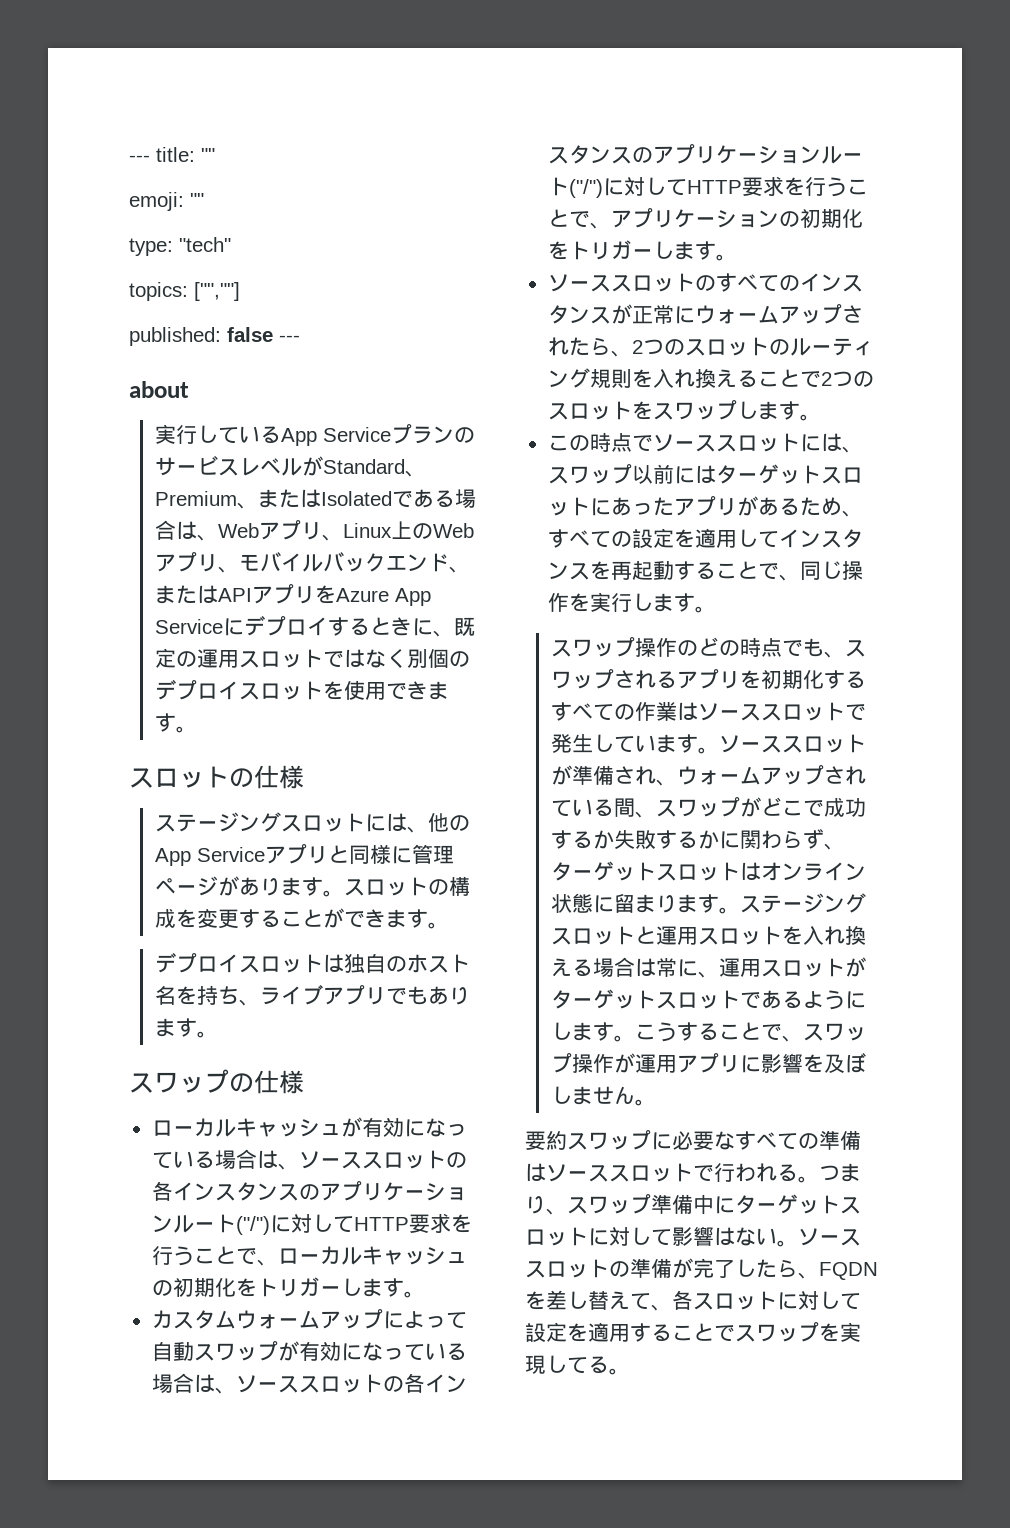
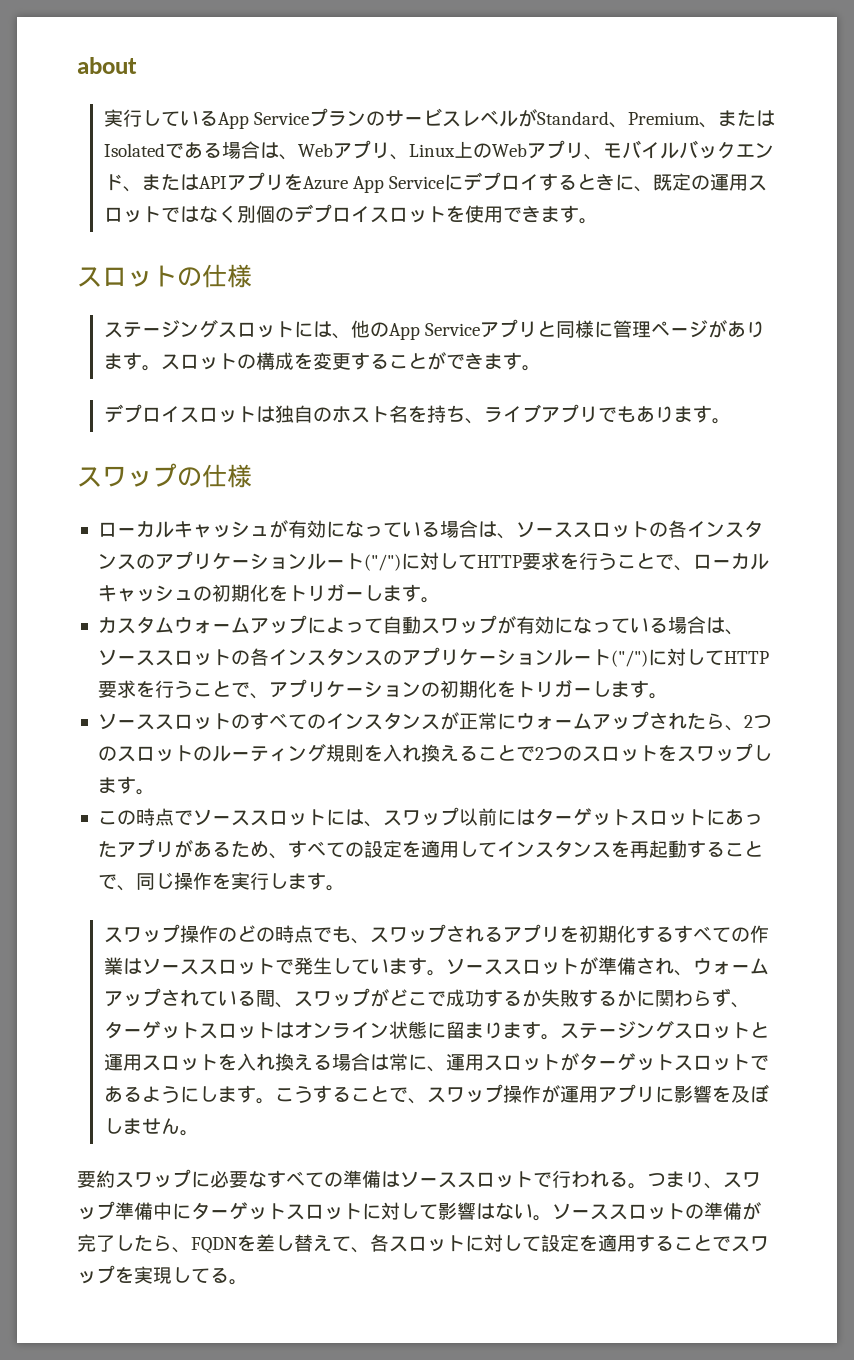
[129,147,215,162] [129,192,204,211] [129,237,231,256] [129,282,240,301] [129,327,300,346] --- title: "" // emoji: "" // type: "tech" // topics: ["",""] // published: false --- // -> (77, 65) none

